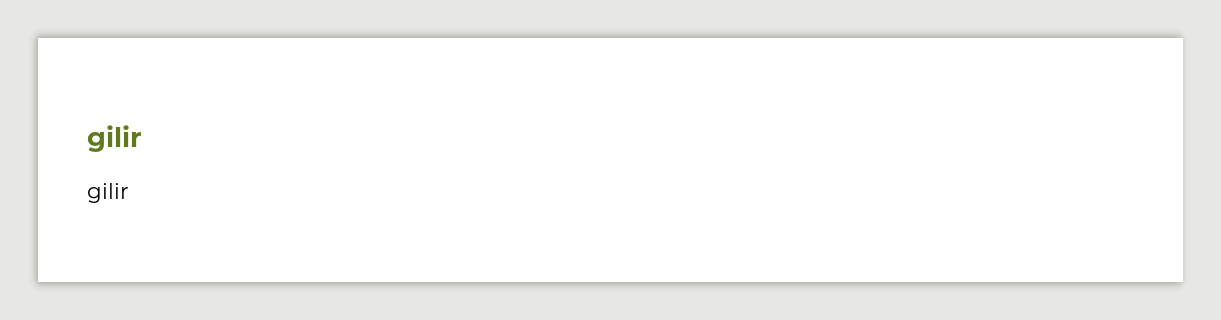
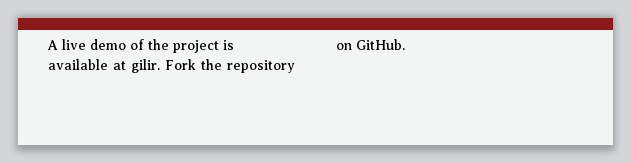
[87,125,142,152] [87,183,129,203] gilir // gilir -> [47,39,234,53] [48,59,295,73] [336,39,405,50] A live demo of the project is available at gilir. Fork the repository on GitHub.

